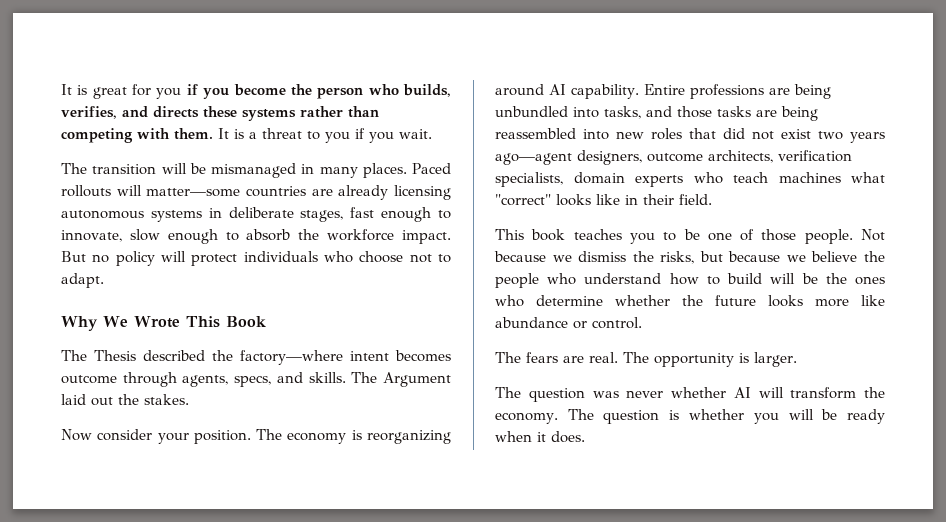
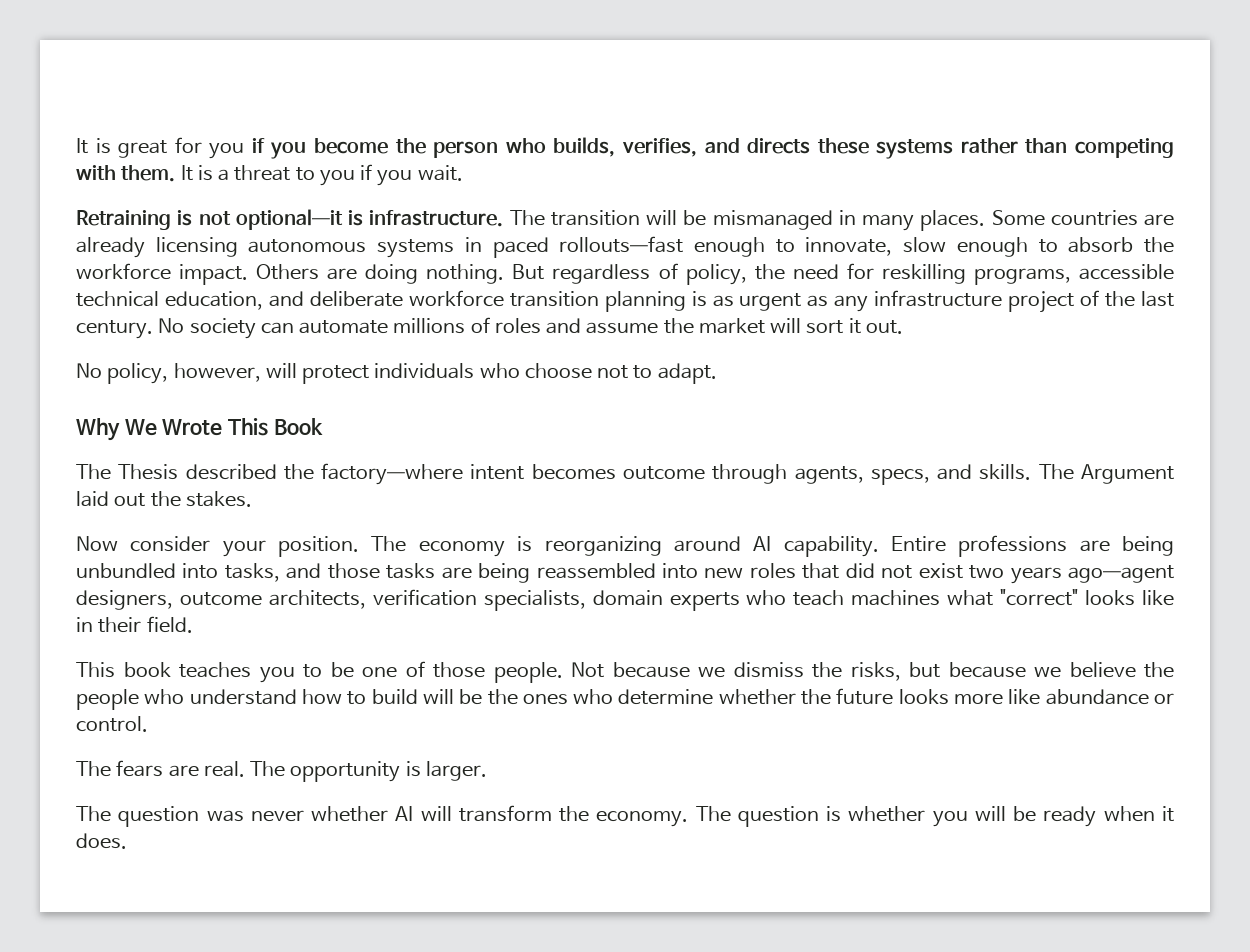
(432, 134) none -> [76,209,504,230] Retraining is not optional—it is infrastructure.
[412,163,451,174] [61,185,241,197] Paced rollouts will matter—some -> [991,210,1045,226] Some
[228,207,375,222] deliberate stages, fast -> [492,236,684,258] paced rollouts—fast
[61,251,155,266] But no policy -> [256,263,1175,285] [76,290,1175,313] [76,317,903,339] [76,363,261,384] Others are doing nothing. But regardless of policy, the need for reskilling programs, accessible technical education, and deliberate workforce transition planning is as urgent as any infrastructure project of the last century. No society can automate millions of roles and assume the market will sort it out. // No policy, however,

